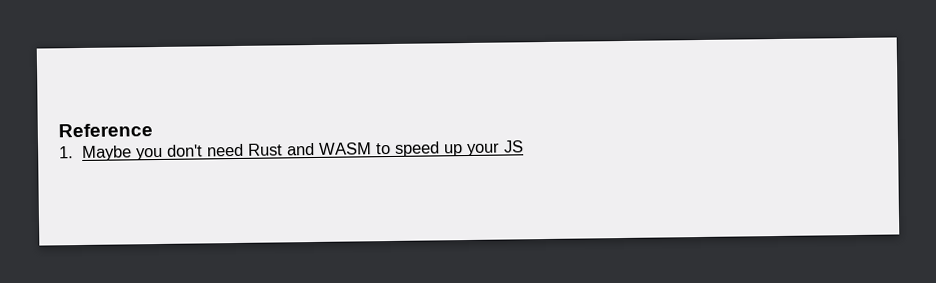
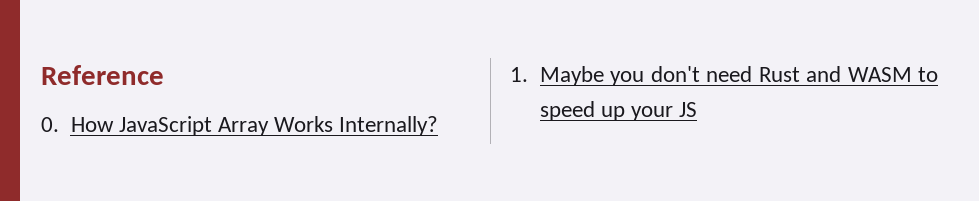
(153, 130) none -> [41,116,439,136] // 0. How JavaScript Array Works Internally?

